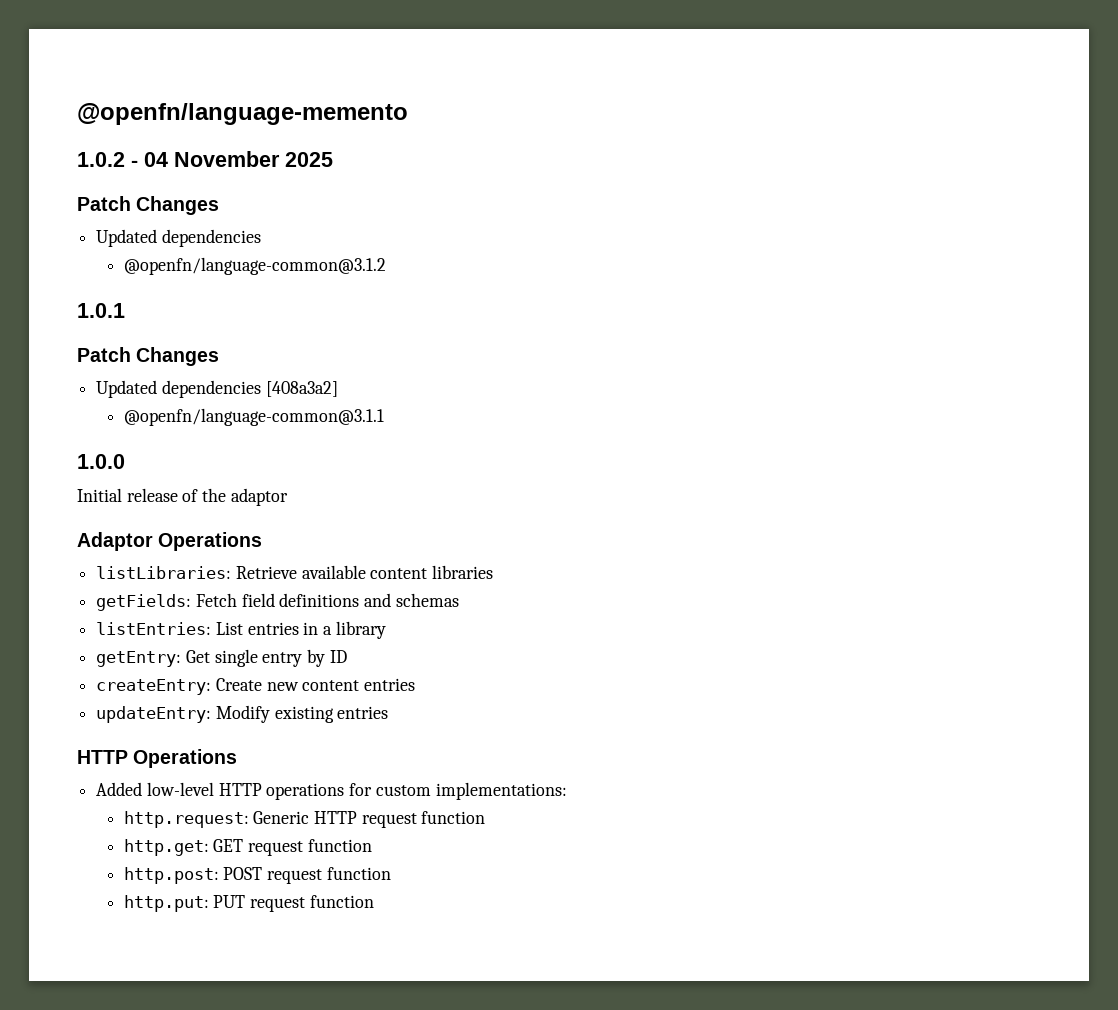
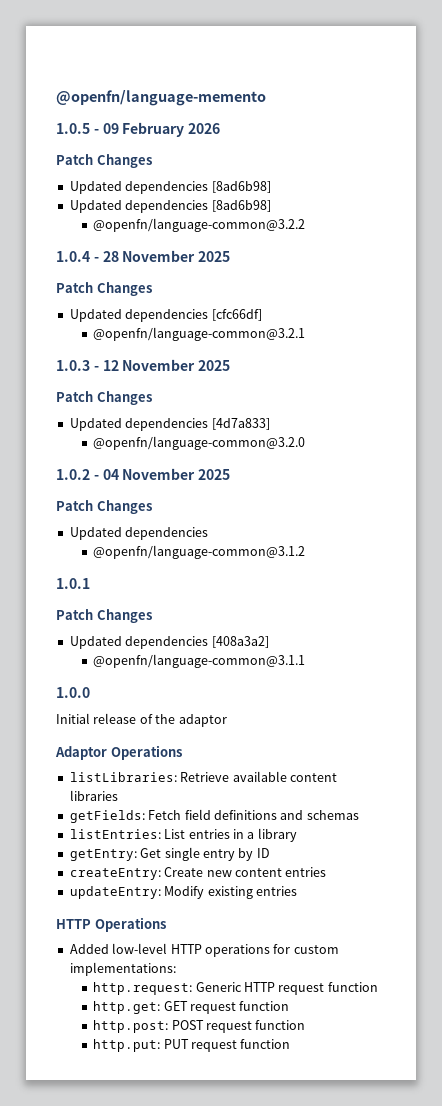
(408, 114) none -> [56,122,221,137] [56,154,152,168] [69,181,271,194] [69,200,271,213] [93,218,306,232] [56,250,231,262] [56,282,152,296] [69,309,262,322] [93,327,306,341] [56,359,231,371] [56,391,152,405] [69,418,270,431] [93,436,306,450] // 1.0.5 - 09 February 2026 // Patch Changes // Updated dependencies [8ad6b98] // Updated dependencies [8ad6b98] // @openfn/language-common@3.2.2 // 1.0.4 - 28 November 2025 // Patch Changes // Updated dependencies [cfc66df] // @openfn/language-common@3.2.1 // 1.0.3 - 12 November 2025 // Patch Changes // Updated dependencies [4d7a833] // @openfn/language-common@3.2.0

